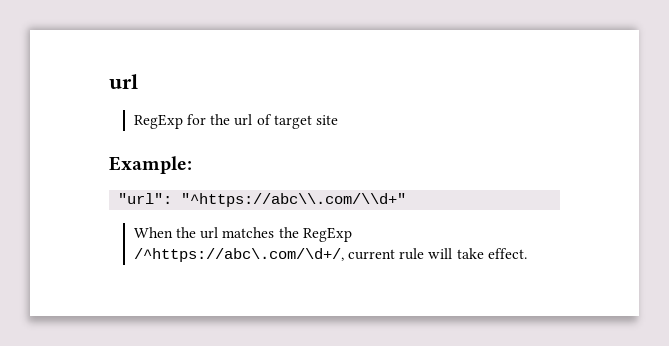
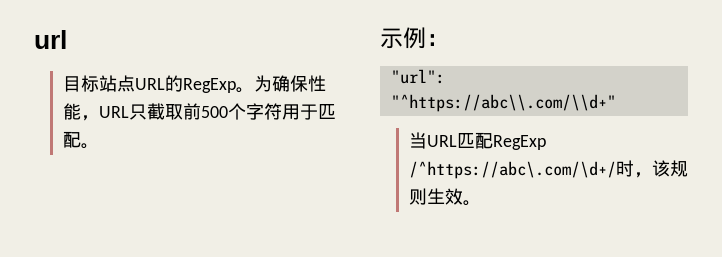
[133,114,339,129] [109,156,192,174] [118,193,407,207] [133,227,352,242] [133,248,527,262] RegExp for the url of target site // Example: // "url": "^https://abc\\.com/\\d+" // When the url matches the RegExp /^https://abc\.com/\d+/, current rule will take effect. -> [62,75,326,93] [62,103,336,121] [62,131,99,149] [380,27,449,49] [390,69,445,84] [390,94,616,112] [408,132,546,150] [408,160,688,179] [408,188,481,206] 目标站点URL的RegExp。为确保性能，URL只截取前500个字符用于匹配。 // 示例： // "url": "^https://abc\\.com/\\d+" // 当URL匹配RegExp /^https://abc\.com/\d+/时，该规则生效。

